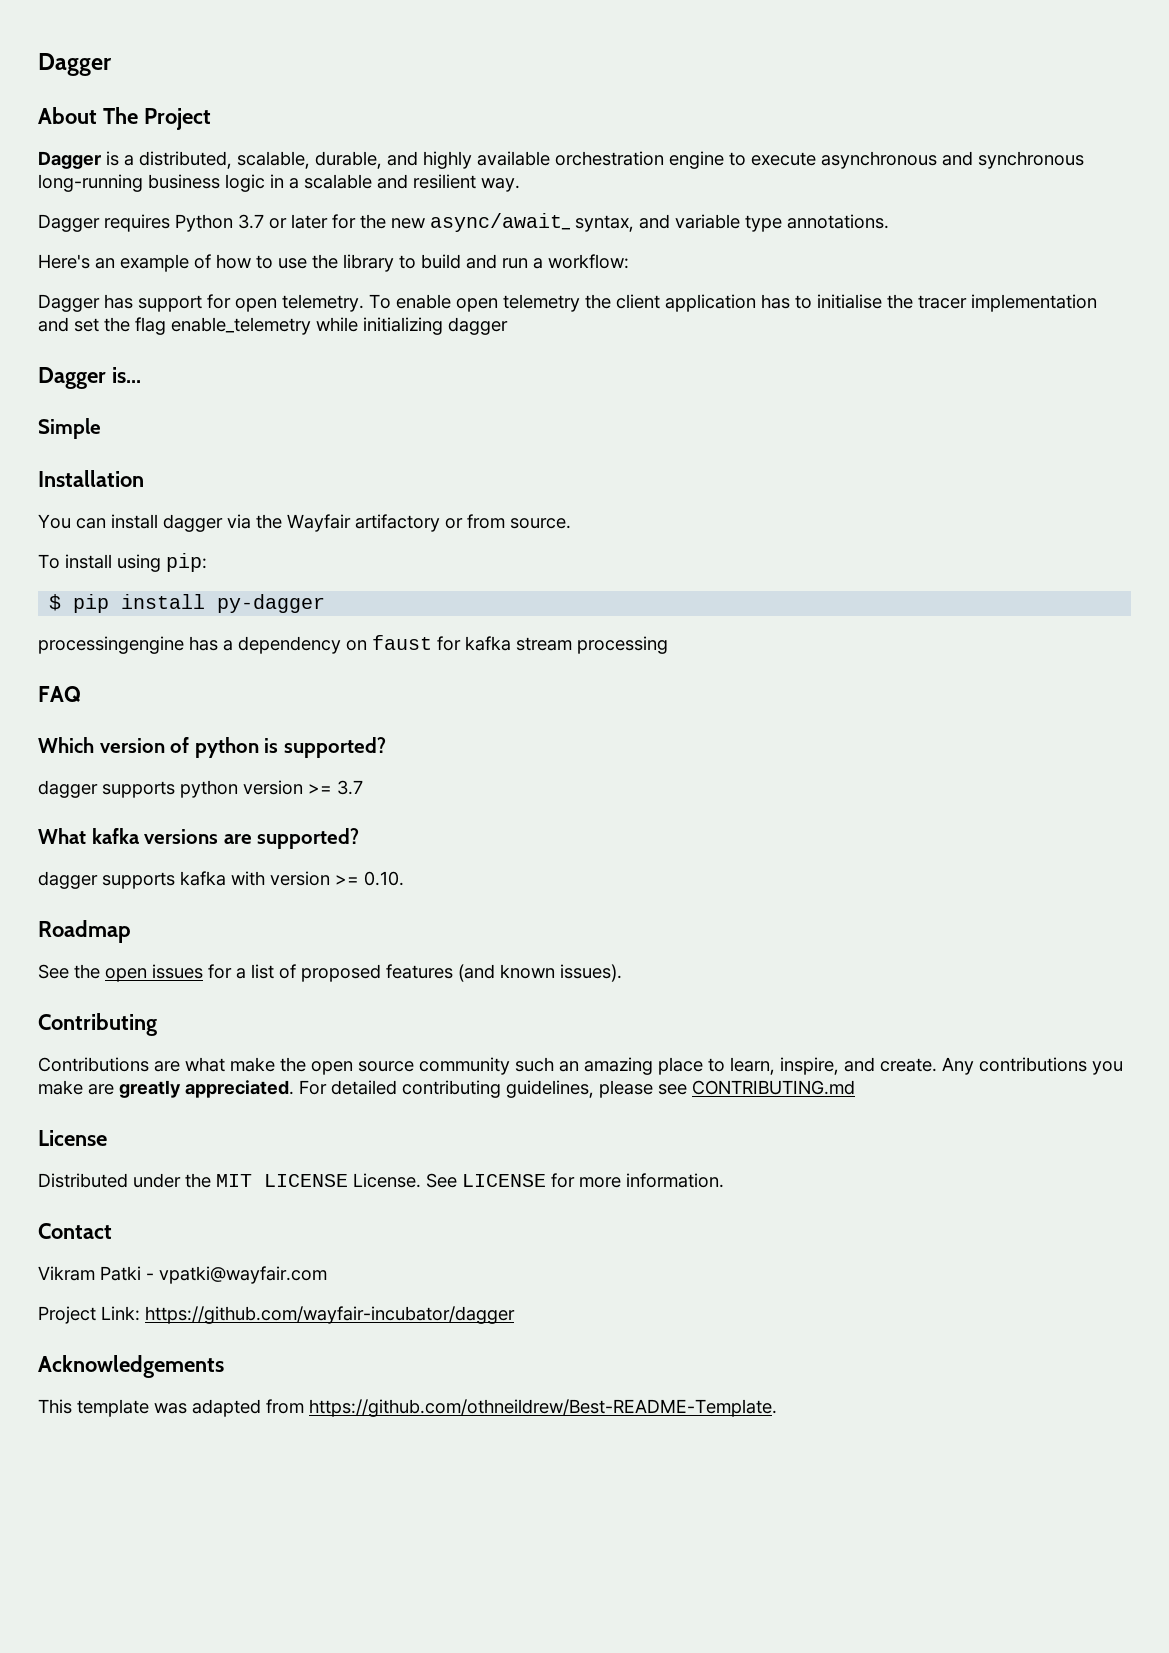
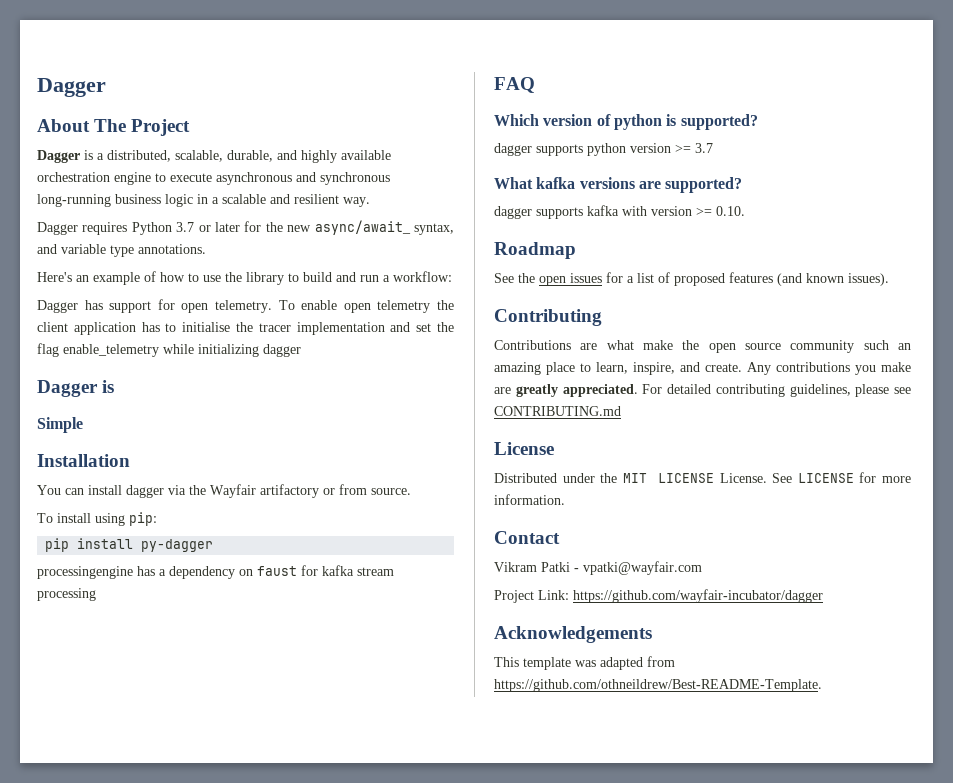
[111,367,141,383] is... -> [102,380,115,393] is
[49,594,62,611] $ -> (157, 519) none

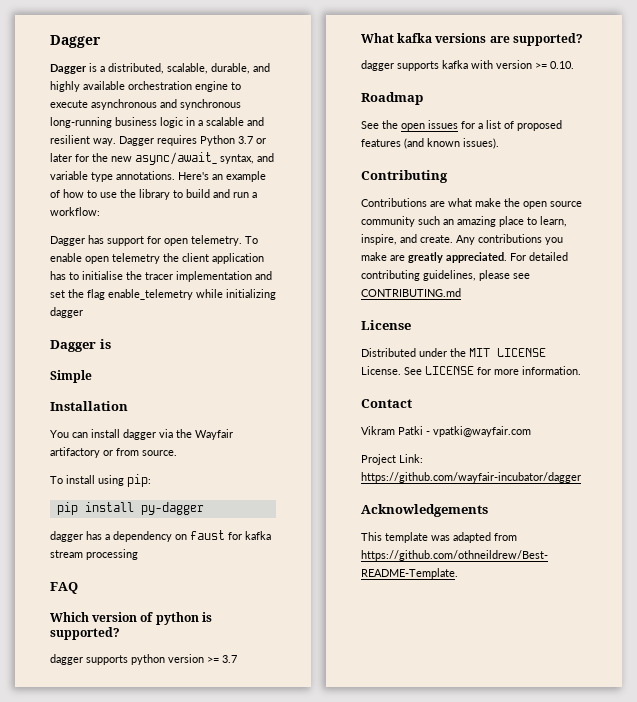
[37,78,106,97] [37,119,191,136] Dagger // About The Project -> [50,35,101,48] Dagger
(370, 202) // -> (116, 142) none
(206, 249) // -> (175, 175) none
[37,566,133,579] processingengine -> [50,531,83,542] dagger

